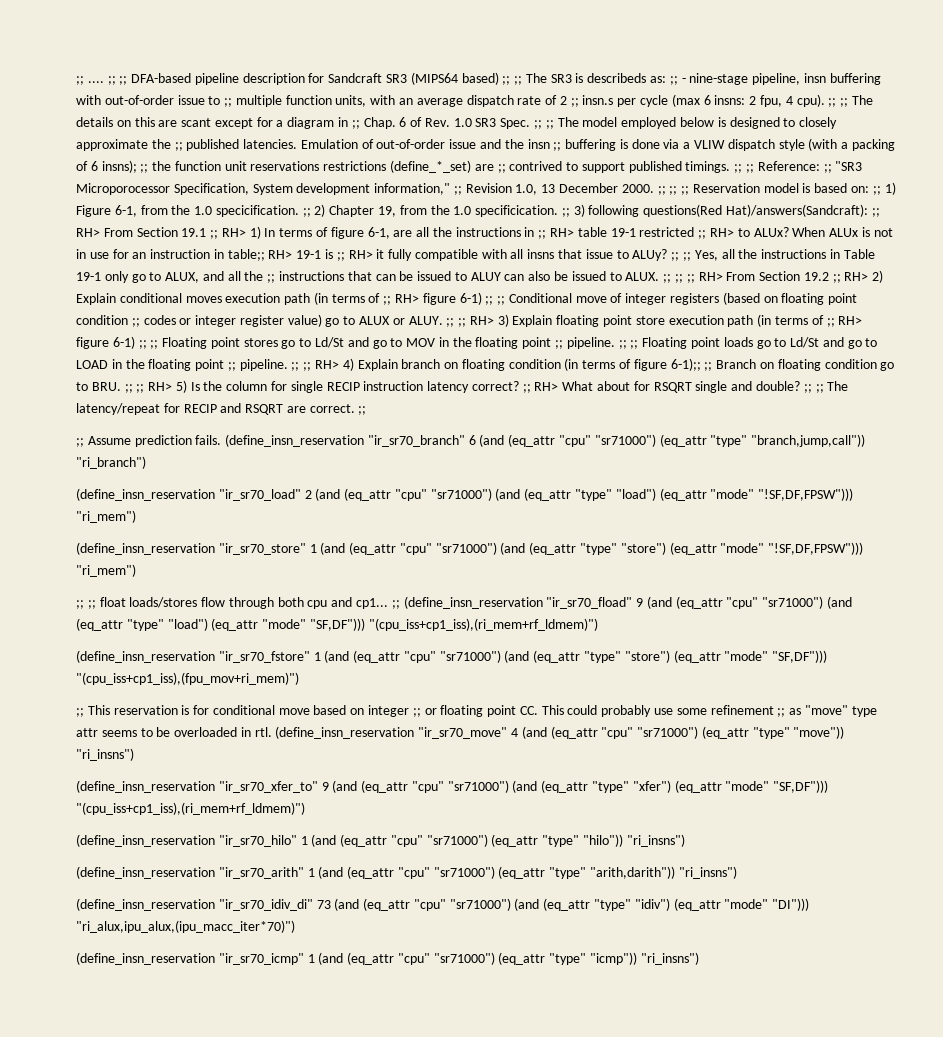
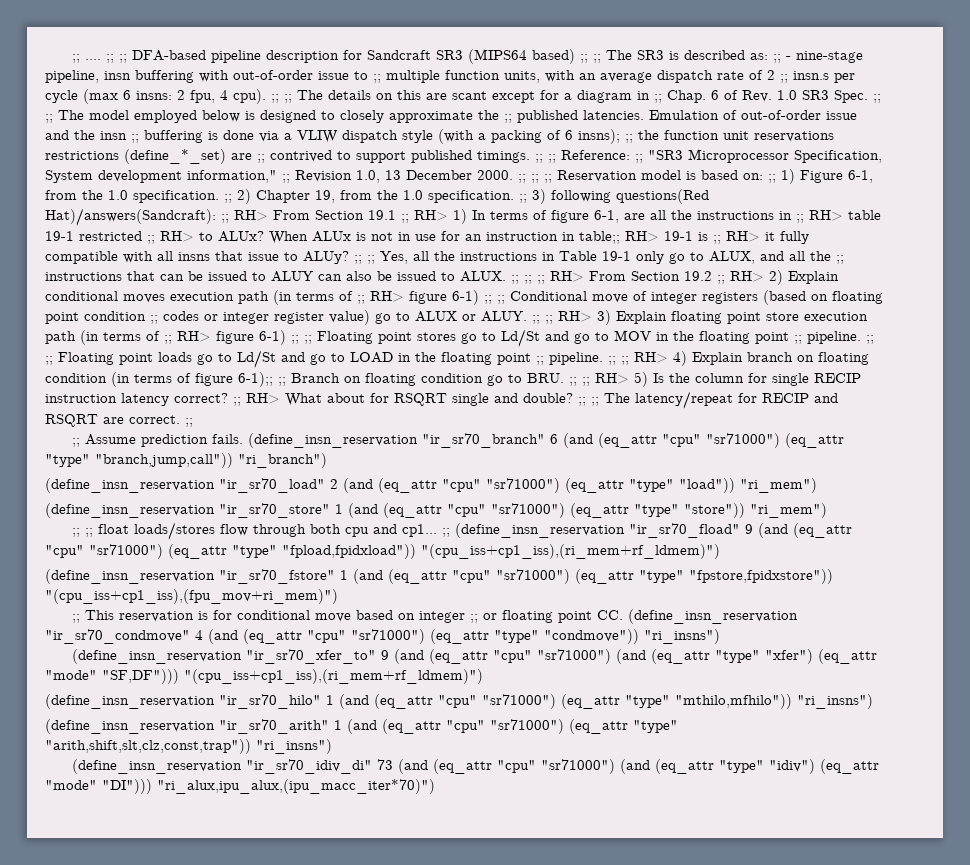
[587,73,647,83] describeds -> [683,50,745,60] described
[76,183,170,195] Microporocessor -> [688,149,789,163] Microprocessor
[215,205,299,217] specicification. -> [133,190,219,203] specification.
[475,205,559,217] specificication. -> [428,190,514,203] specification.
[495,488,854,501] (and (eq_attr "type" "load") (eq_attr "mode" "!SF,DF,FPSW"))) -> [565,478,735,493] (eq_attr "type" "load"))
[500,542,864,555] (and (eq_attr "type" "store") (eq_attr "mode" "!SF,DF,FPSW"))) -> [570,503,745,518] (eq_attr "type" "store"))
[827,596,853,609] [76,618,365,631] (and (eq_attr "type" "load") (eq_attr "mode" "SF,DF"))) -> [168,544,416,559] (eq_attr "type" "fpload,fpidxload"))
[504,650,828,663] (and (eq_attr "type" "store") (eq_attr "mode" "SF,DF"))) -> [575,569,833,584] (eq_attr "type" "fpstore,fpidxstore"))
[541,705,877,717] [76,726,508,739] This could probably use some refinement ;; as "move" type attr seems to be overloaded in rtl. (define_insn_reservation "ir_sr70_move" -> [627,609,798,624] [45,629,190,644] (define_insn_reservation "ir_sr70_condmove"
[793,726,845,739] "move")) -> [544,629,639,644] "condmove"))
[583,834,624,847] "hilo")) -> [675,694,792,709] "mthilo,mfhilo"))
[590,866,676,879] "arith,darith")) -> [45,739,251,754] "arith,shift,slt,clz,const,trap"))
[76,952,699,965] // (define_insn_reservation "ir_sr70_icmp" 1 (and (eq_attr "cpu" "sr71000") (eq_attr "type" "icmp")) "ri_insns") -> (435, 786) none

